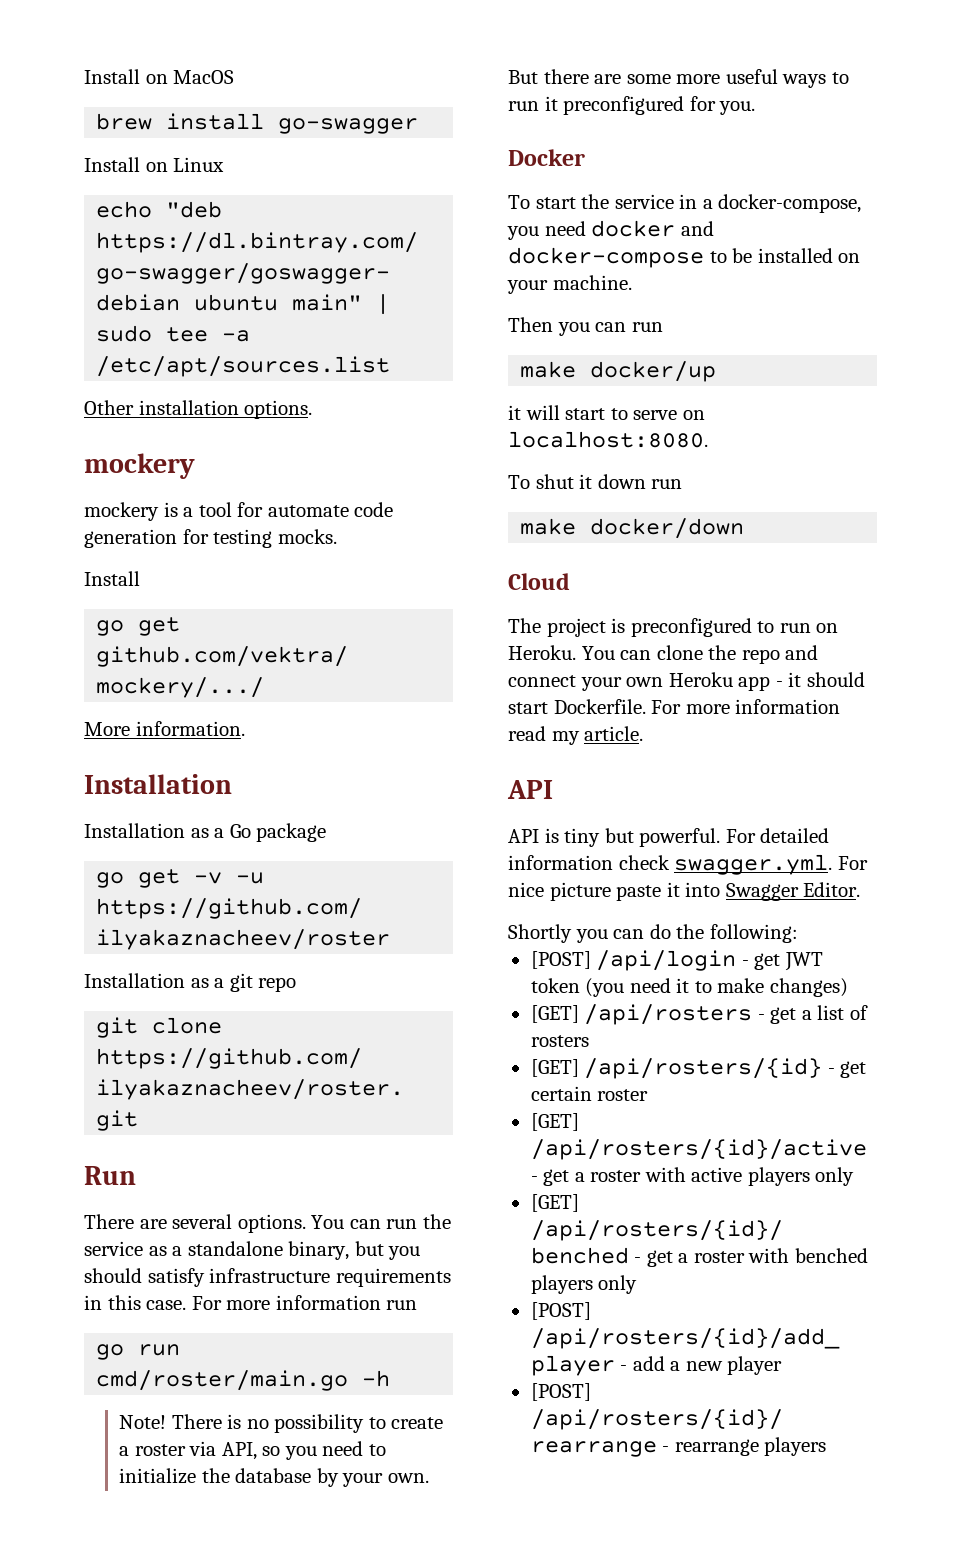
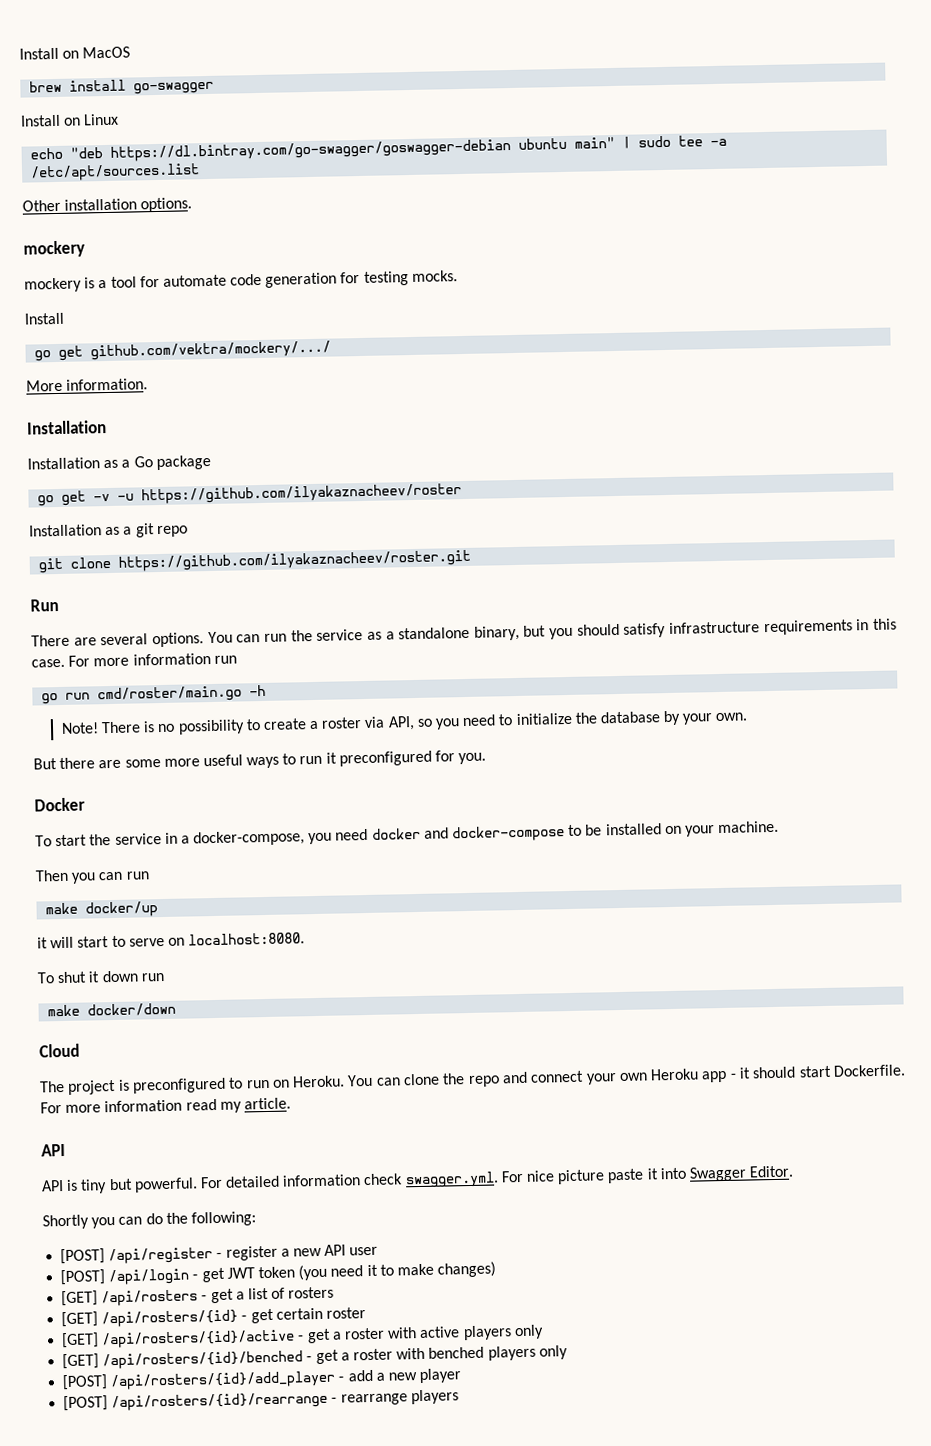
(798, 933) none -> [60,1244,379,1265] // [POST] /api/register - register a new API user

